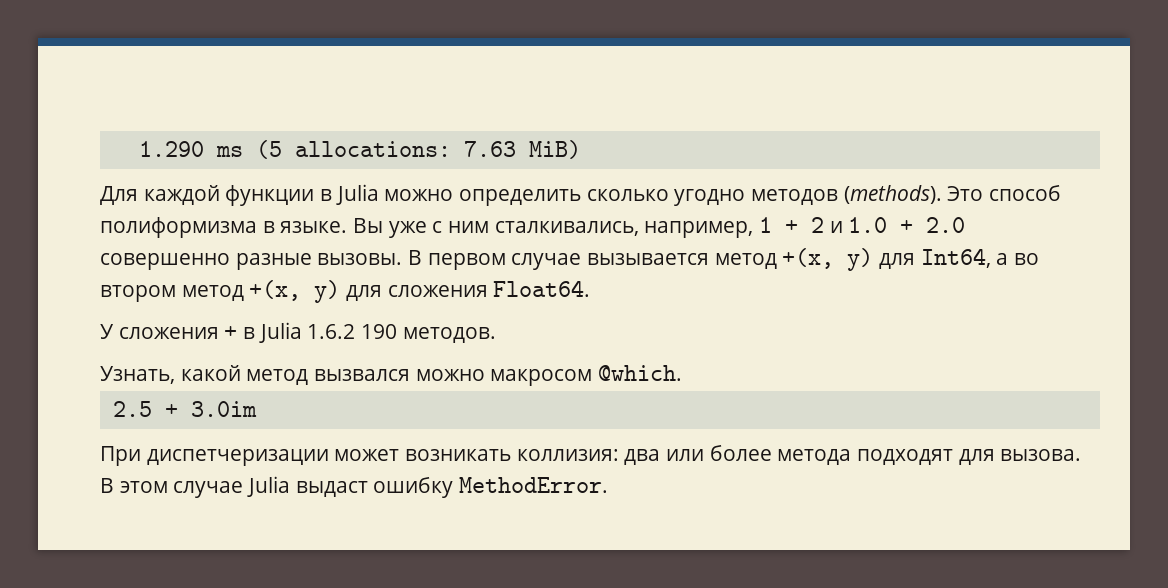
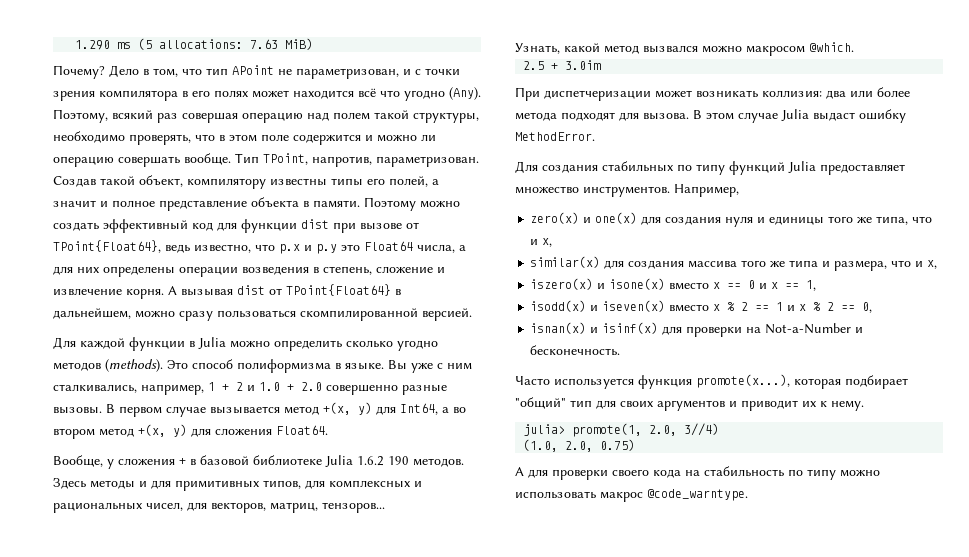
(581, 149) none -> [53,65,460,79] [53,87,481,101] [53,109,479,123] [53,131,436,145] [53,153,479,167] [53,175,439,189] [53,197,460,211] [53,219,419,233] [53,240,466,254] [53,266,445,277] [53,284,401,299] [53,308,472,321] // Почему? Дело в том, что тип APoint не параметризован, и с точки зрения компилятора в его полях может находится всё что угодно (Any). Поэтому, всякий раз совершая операцию над полем такой структуры, необходимо проверять, что в этом поле содержится и можно ли операцию совершать вообще. Тип TPoint, напротив, параметризован. Создав такой объект, компилятору известны типы его полей, а значит и полное представление объекта в памяти. Поэтому можно создать эффективный код для функции dist при вызове от TPoint{Float64}, ведь известно, что p.x и p.y это Float64 числа, а для них определены операции возведения в степень, сложение и извлечение корня. А вызывая dist от TPoint{Float64} в дальнейшем, можно сразу пользоваться скомпилированной версией.
[100,324,114,339] У -> [53,455,114,469] Вообще, у
(256, 333) none -> [200,455,322,466] базовой библиотеке
(496, 335) none -> [53,478,422,491] [53,502,385,513] Здесь методы и для примитивных типов, для комплексных и рациональных чисел, для векторов, матриц, тензоров...
(609, 485) none -> [515,161,905,175] [515,184,739,197] [530,212,933,227] [530,238,553,247] [530,256,938,271] [530,278,817,291] [530,300,873,313] [530,322,864,337] [530,345,621,356] [515,374,908,389] [515,397,864,411] [523,423,720,437] [523,439,636,452] [515,466,880,480] [515,489,748,502] // Для создания стабильных по типу функций Julia предоставляет множество инструментов. Например, // zero(x) и one(x) для создания нуля и единицы того же типа, что и x, // similar(x) для создания массива того же типа и размера, что и x, // iszero(x) и isone(x) вместо x == 0 и x == 1, // isodd(x) и iseven(x) вместо x % 2 == 1 и x % 2 == 0, // isnan(x) и isinf(x) для проверки на Not-a-Number и бесконечность. // Часто используется функция promote(x...), которая подбирает "общий" тип для своих аргументов и приводит их к нему. // julia> promote(1, 2.0, 3//4) // (1.0, 2.0, 0.75) // А для проверки своего кода на стабильность по типу можно использовать макрос @code_warntype.

